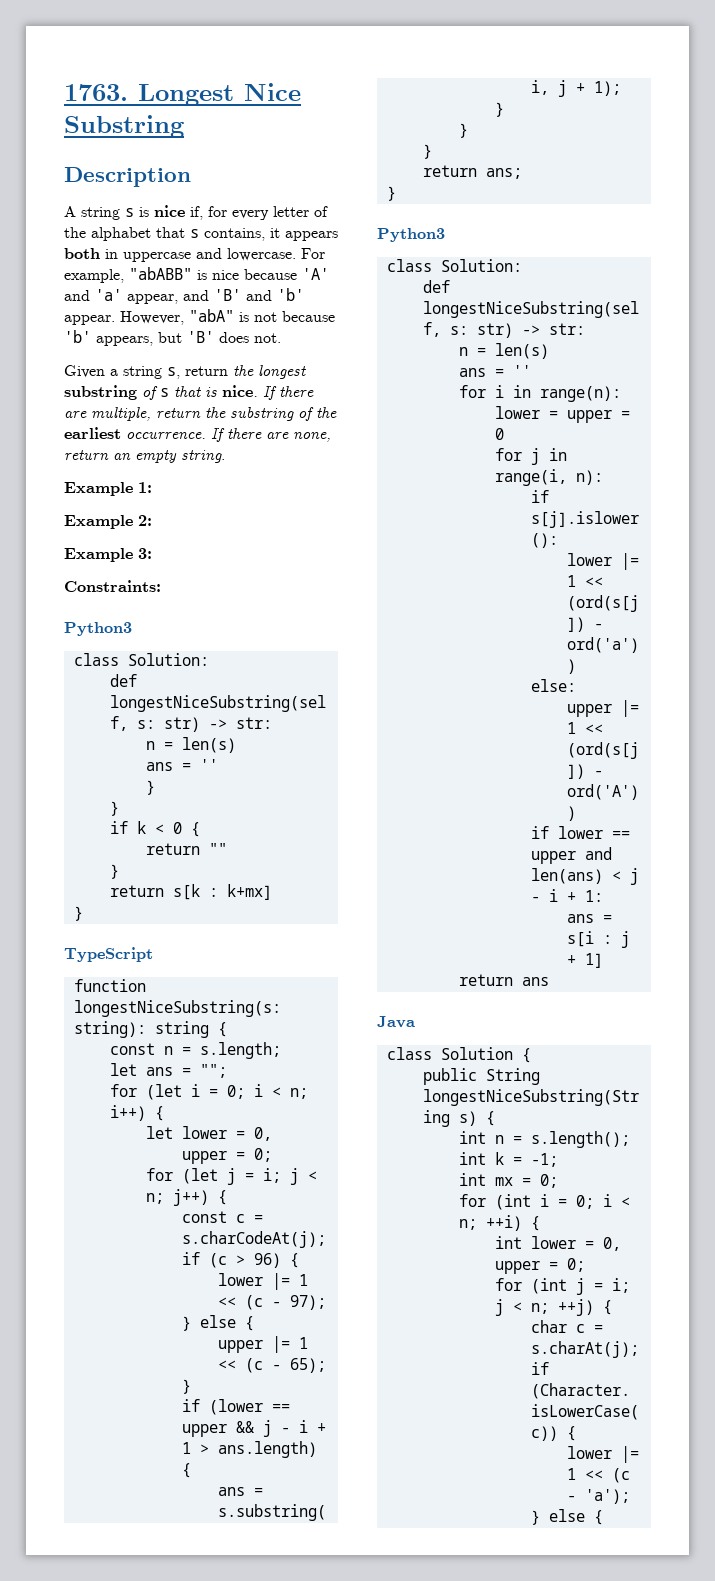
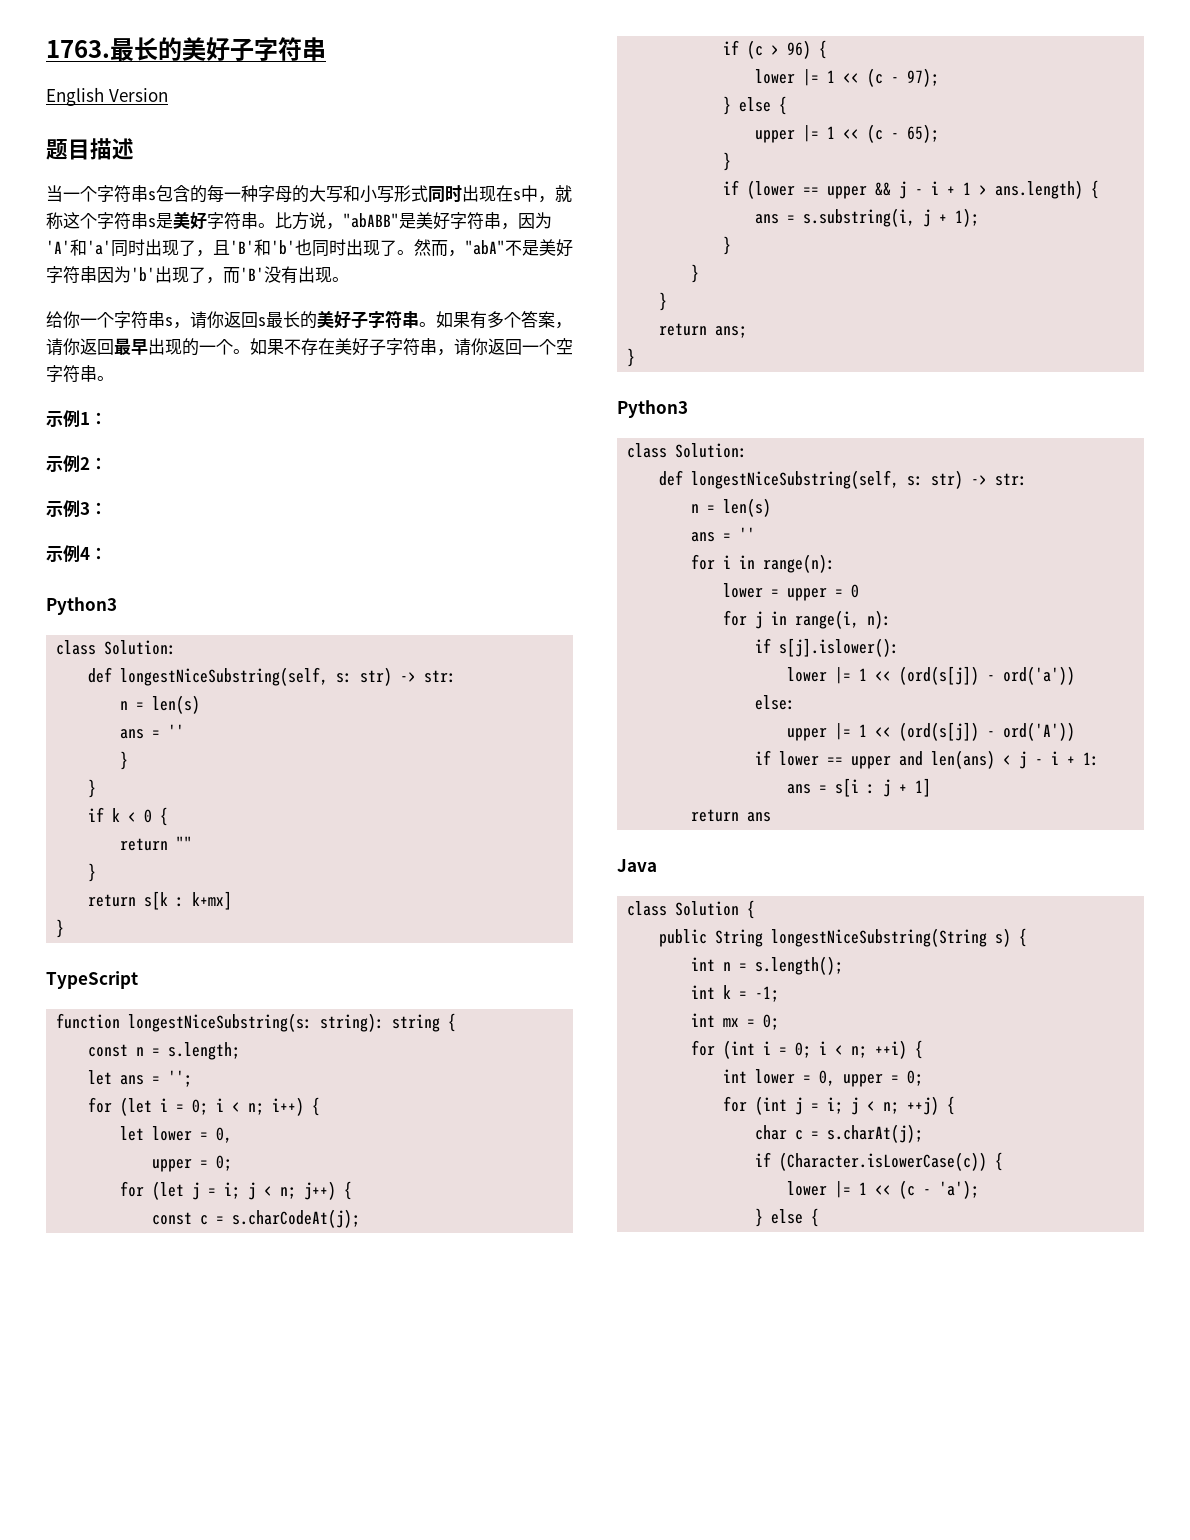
[138,83,301,106] [64,115,184,138] [64,167,191,187] [64,205,328,220] [64,227,338,241] [64,248,325,262] [64,267,329,283] [64,288,304,304] [64,309,335,325] [64,330,281,346] [64,365,306,379] [64,385,314,400] [64,407,337,421] [64,427,331,442] [64,450,225,463] [64,482,152,496] [64,515,152,529] [64,548,152,562] [64,580,161,592] Longest Nice Substring // Description // A string s is nice if, for every letter of the alphabet that s contains, it appears both in uppercase and lowercase. For example, "abABB" is nice because 'A' and 'a' appear, and 'B' and 'b' appear. However, "abA" is not because 'b' appears, but 'B' does not. // Given a string s, return the longest substring of s that is nice. If there are multiple, return the substring of the earliest occurrence. If there are none, return an empty string. // Example 1: // Example 2: // Example 3: // Constraints: -> [110,37,326,61] [46,87,168,106] [46,138,134,160] [46,185,572,203] [46,211,552,230] [46,239,573,257] [46,266,349,284] [46,310,572,329] [46,338,573,356] [46,365,114,383] [46,410,107,427] [46,455,107,472] [46,500,107,517] [46,545,107,562] 最长的美好子字符串 // English Version // 题目描述 // 当一个字符串s包含的每一种字母的大写和小写形式同时出现在s中，就称这个字符串s是美好字符串。比方说，"abABB"是美好字符串，因为'A'和'a'同时出现了，且'B'和'b'也同时出现了。然而，"abA"不是美好字符串因为'b'出现了，而'B'没有出现。 // 给你一个字符串s，请你返回s最长的美好子字符串。如果有多个答案，请你返回最早出现的一个。如果不存在美好子字符串，请你返回一个空字符串。 // 示例1： // 示例2： // 示例3： // 示例4：
[199,1064,227,1078] ""; -> [168,1070,193,1087] '';

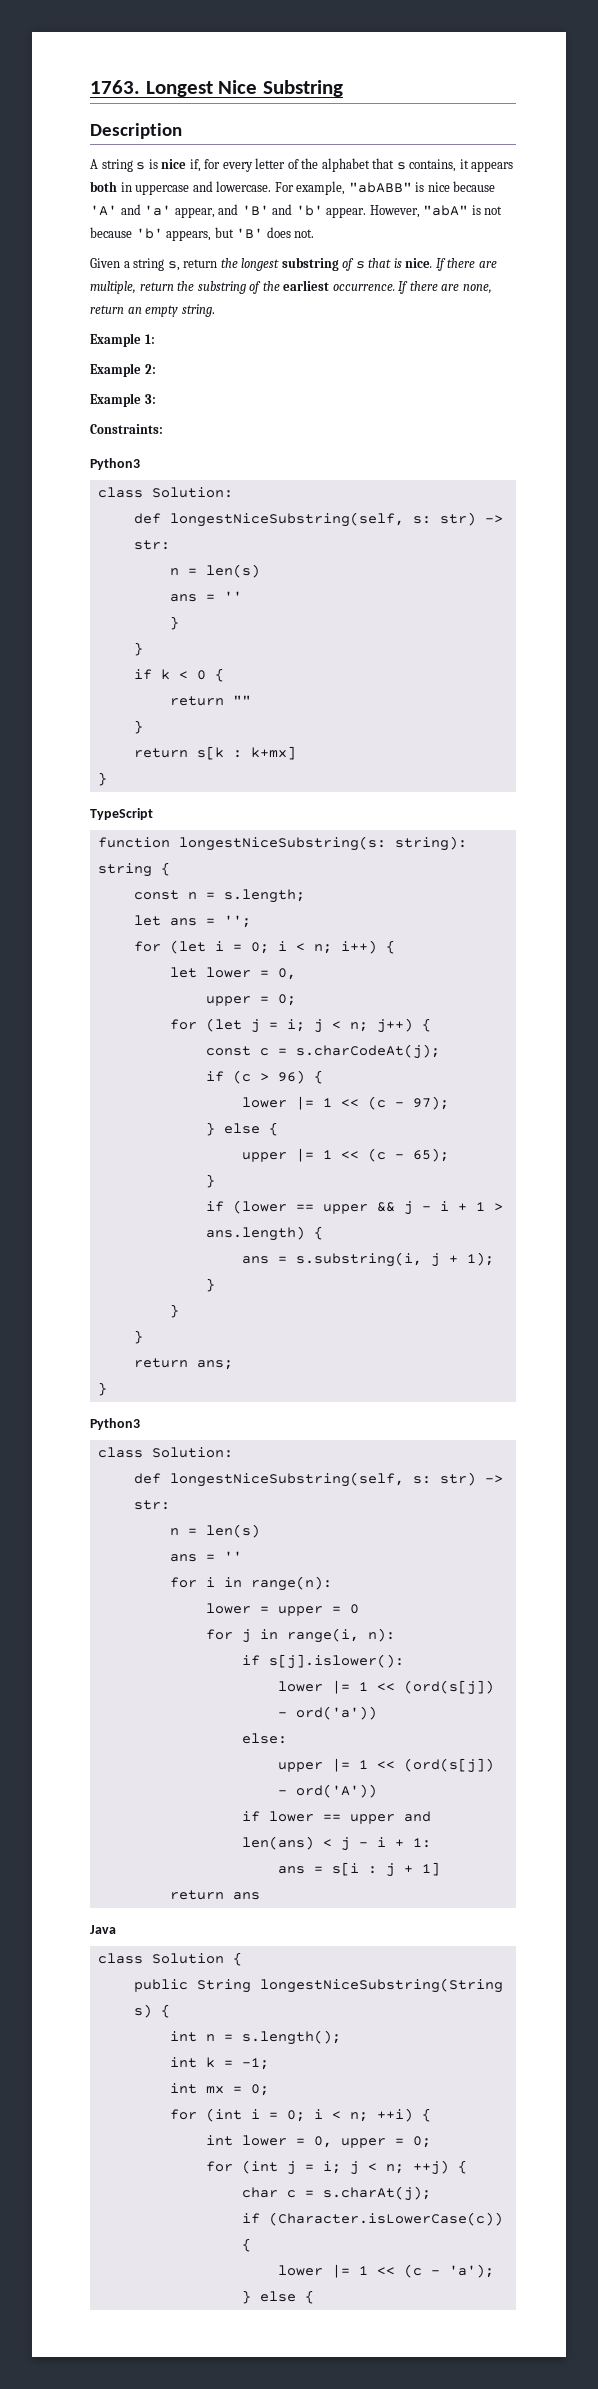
[110,37,326,61] [46,87,168,106] [46,138,134,160] [46,185,572,203] [46,211,552,230] [46,239,573,257] [46,266,349,284] [46,310,572,329] [46,338,573,356] [46,365,114,383] [46,410,107,427] [46,455,107,472] [46,500,107,517] [46,545,107,562] 最长的美好子字符串 // English Version // 题目描述 // 当一个字符串s包含的每一种字母的大写和小写形式同时出现在s中，就称这个字符串s是美好字符串。比方说，"abABB"是美好字符串，因为'A'和'a'同时出现了，且'B'和'b'也同时出现了。然而，"abA"不是美好字符串因为'b'出现了，而'B'没有出现。 // 给你一个字符串s，请你返回s最长的美好子字符串。如果有多个答案，请你返回最早出现的一个。如果不存在美好子字符串，请你返回一个空字符串。 // 示例1： // 示例2： // 示例3： // 示例4： -> [145,80,344,97] [90,123,182,139] [90,158,514,172] [90,181,496,195] [90,204,503,218] [90,227,315,241] [90,257,497,271] [90,280,492,294] [90,304,215,317] [90,333,155,347] [90,363,156,377] [90,393,156,407] [90,424,163,434] Longest Nice Substring // Description // A string s is nice if, for every letter of the alphabet that s contains, it appears both in uppercase and lowercase. For example, "abABB" is nice because 'A' and 'a' appear, and 'B' and 'b' appear. However, "abA" is not because 'b' appears, but 'B' does not. // Given a string s, return the longest substring of s that is nice. If there are multiple, return the substring of the earliest occurrence. If there are none, return an empty string. // Example 1: // Example 2: // Example 3: // Constraints:

